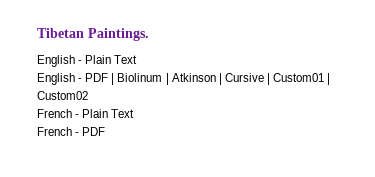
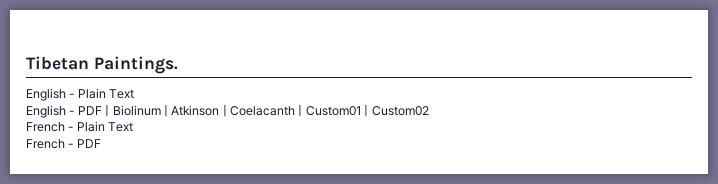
[224,73,264,82] Cursive -> [230,106,295,116] Coelacanth

